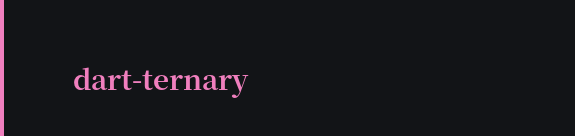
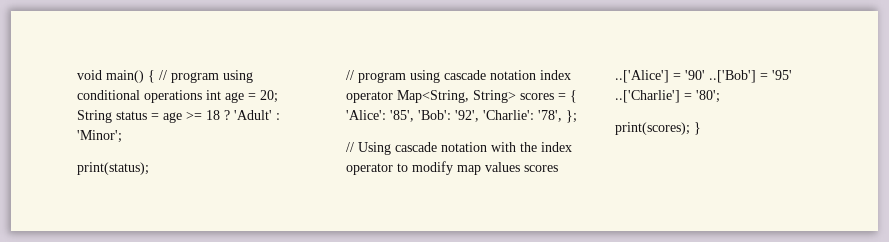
[73,67,249,98] dart-ternary -> [77,70,253,83] [77,90,278,103] [77,110,280,123] [77,130,122,143] [77,162,149,175] [346,70,571,83] [346,90,577,103] [346,110,577,123] [346,142,572,155] [346,161,558,175] [615,70,792,83] [615,90,720,103] [615,122,701,135] void main() { // program using conditional operations int age = 20; String status = age >= 18 ? 'Adult' : 'Minor'; // print(status); // // program using cascade notation index operator Map<String, String> scores = { 'Alice': '85', 'Bob': '92', 'Charlie': '78', }; // // Using cascade notation with the index operator to modify map values scores ..['Alice'] = '90' ..['Bob'] = '95' ..['Charlie'] = '80'; // print(scores); }

